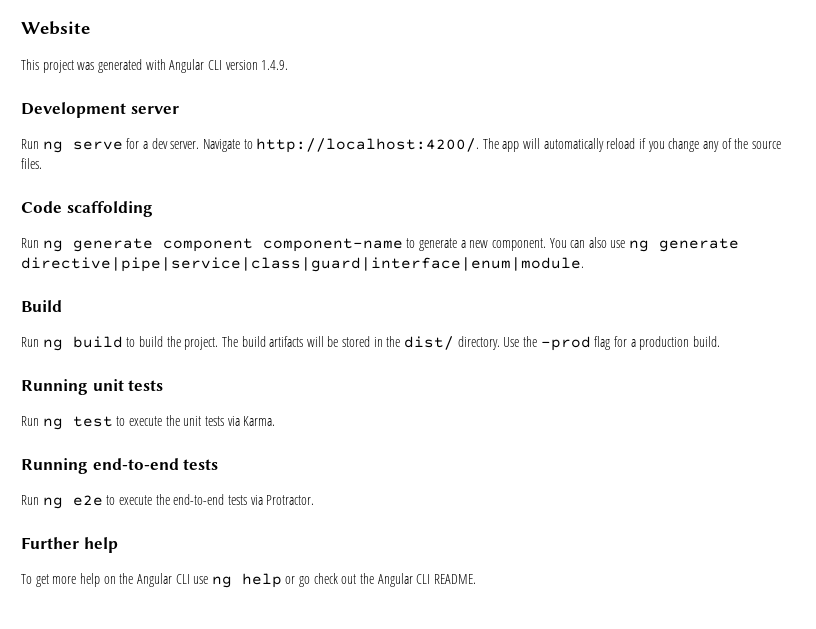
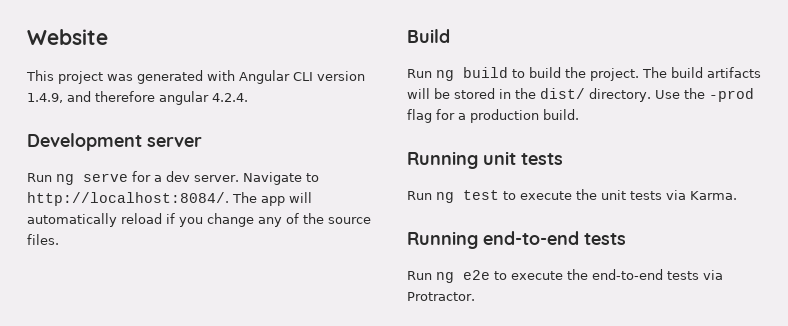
[261,60,289,70] 1.4.9. -> [27,91,248,105] 1.4.9, and therefore angular 4.2.4.
[256,138,480,153] http://localhost:4200/. -> [27,192,229,206] http://localhost:8084/.
[21,201,153,217] [21,237,740,252] [21,257,584,272] // Code scaffolding // Run ng generate component component-name to generate a new component. You can also use ng generate directive|pipe|service|class|guard|interface|enum|module. -> (59, 239) none
[21,537,118,553] [21,573,476,588] // Further help // To get more help on the Angular CLI use ng help or go check out the Angular CLI README. -> (475, 296) none

